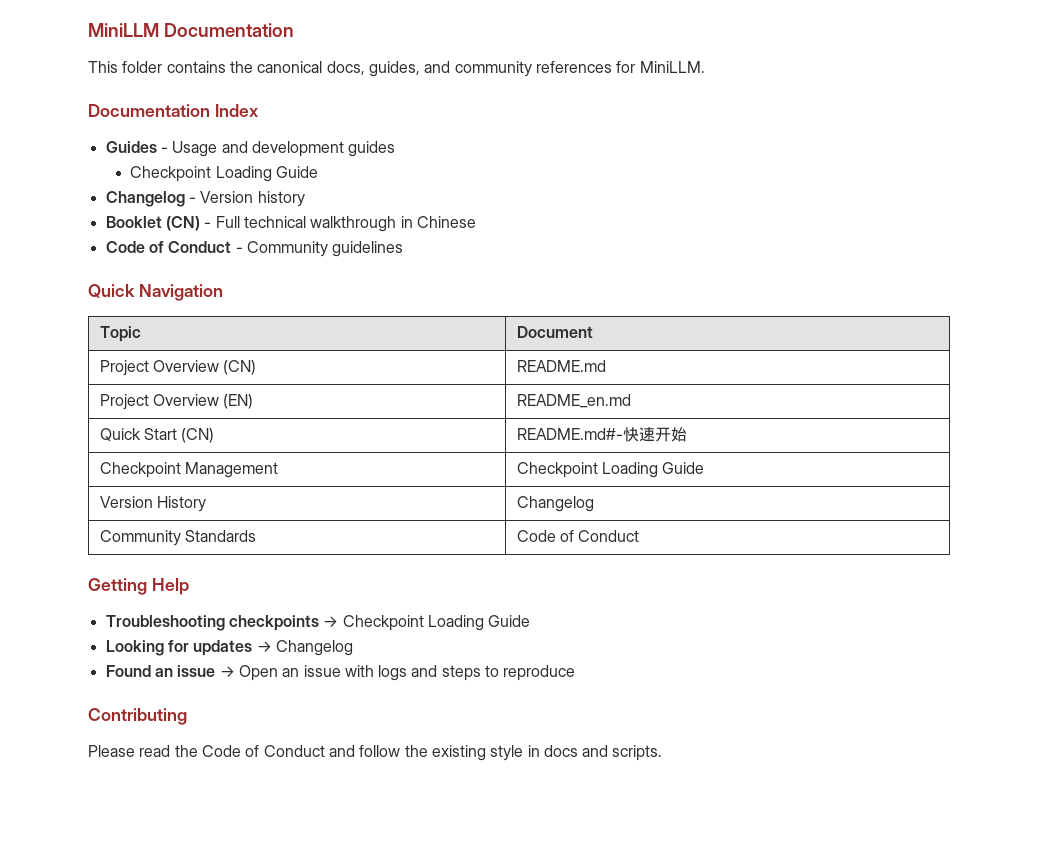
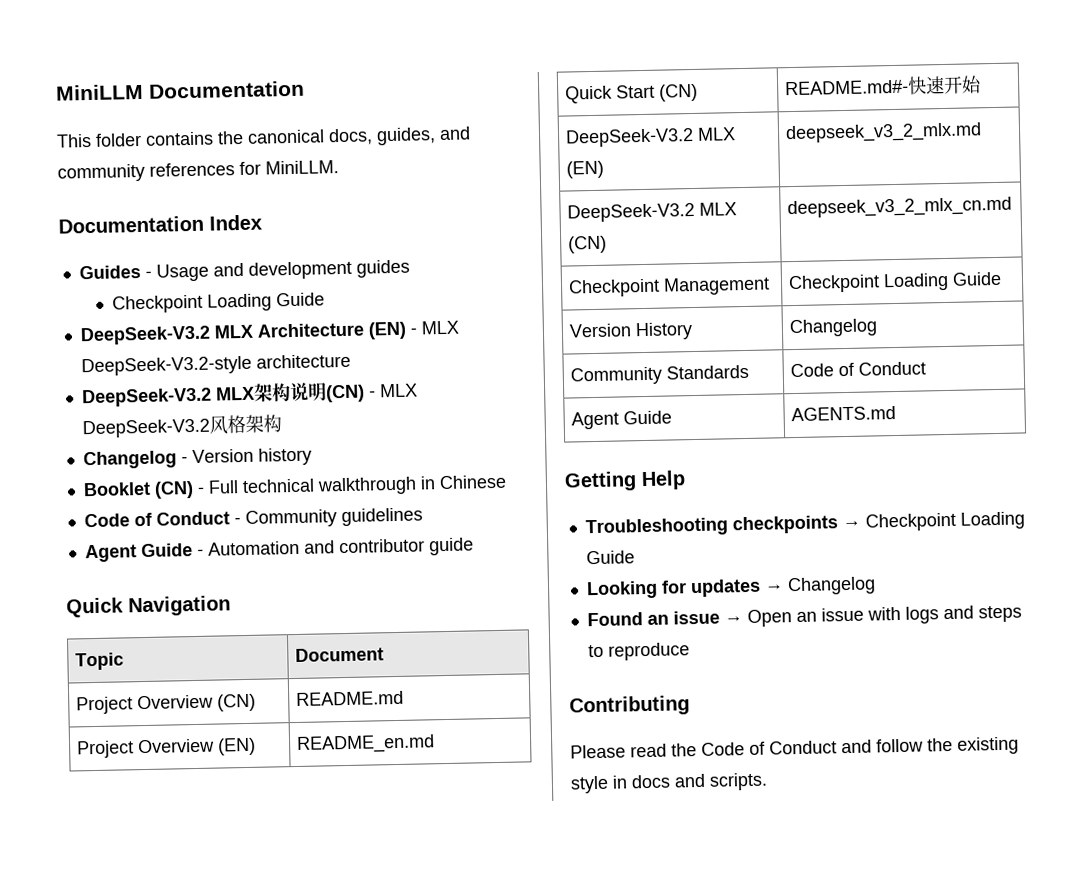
(318, 172) none -> [79,320,459,346] [80,353,351,377] [81,382,418,408] [81,414,282,439] // DeepSeek-V3.2 MLX Architecture (EN) - MLX DeepSeek-V3.2-style architecture // DeepSeek-V3.2 MLX架构说明(CN) - MLX DeepSeek-V3.2风格架构
(404, 249) none -> [84,537,474,563] // Agent Guide - Automation and contributor guide
(687, 434) none -> [564,127,736,148] [565,160,604,179] [784,122,982,144] [566,202,737,223] [567,235,607,254] [786,196,1012,219] // DeepSeek-V3.2 MLX (EN) | deepseek_v3_2_mlx.md // DeepSeek-V3.2 MLX (CN) | deepseek_v3_2_mlx_cn.md
(640, 536) none -> [570,410,672,430] [790,406,896,422] // Agent Guide | AGENTS.md

